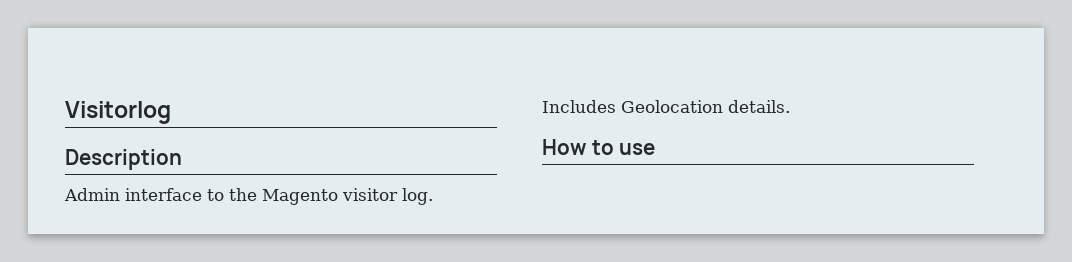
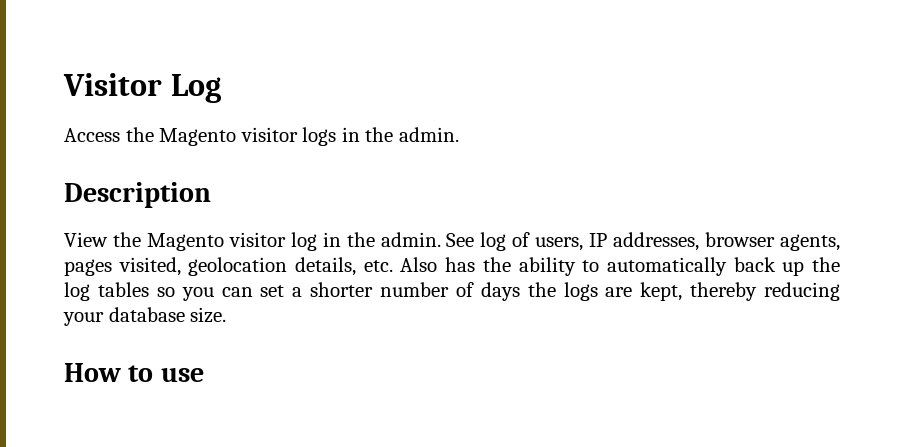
[65,101,171,124] [65,149,182,170] [64,188,433,205] [542,100,790,113] Visitorlog // Description // Admin interface to the Magento visitor log. Includes Geolocation details. -> [63,73,221,103] [64,127,459,146] [64,182,211,208] [64,232,840,251] [64,257,841,276] [64,282,840,301] [63,307,227,326] Visitor Log // Access the Magento visitor logs in the admin. // Description // View the Magento visitor log in the admin. See log of users, IP addresses, browser agents, pages visited, geolocation details, etc. Also has the ability to automatically back up the log tables so you can set a shorter number of days the logs are kept, thereby reducing your database size.

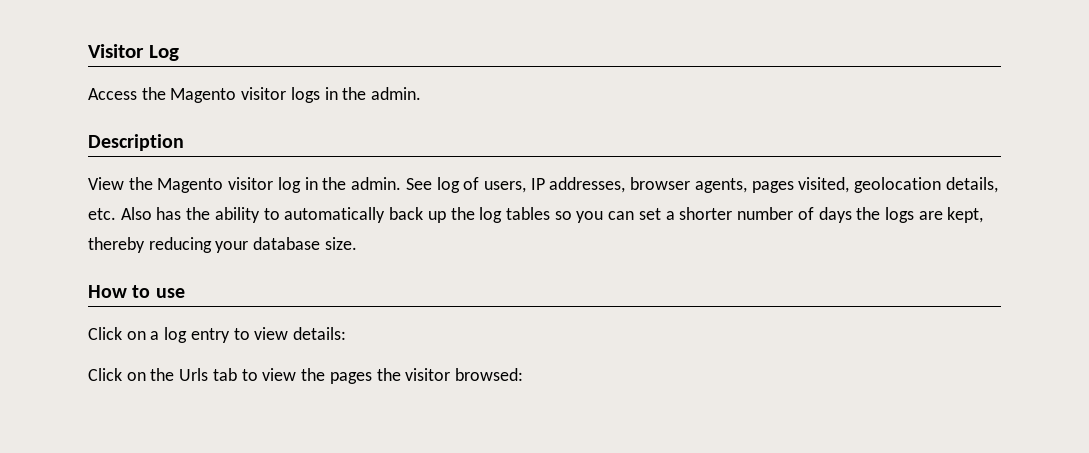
(204, 374) none -> [88,327,347,343] [88,368,523,384] // Click on a log entry to view details: // Click on the Urls tab to view the pages the visitor browsed:

